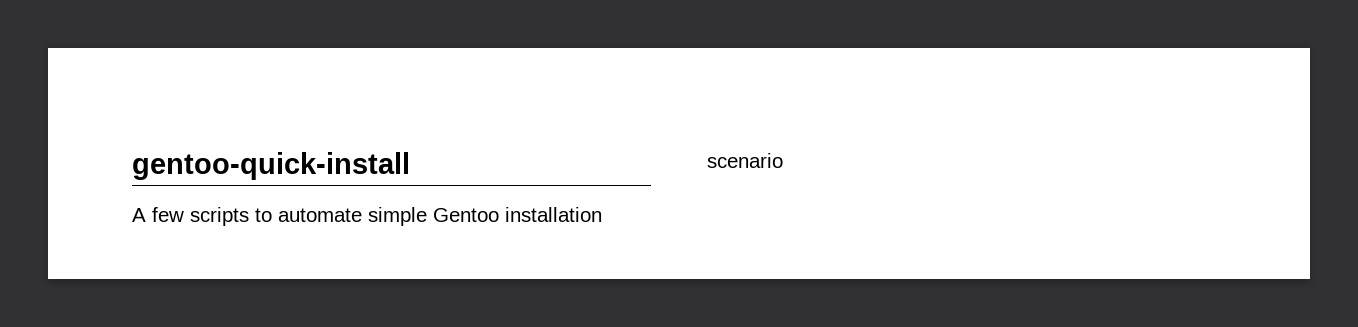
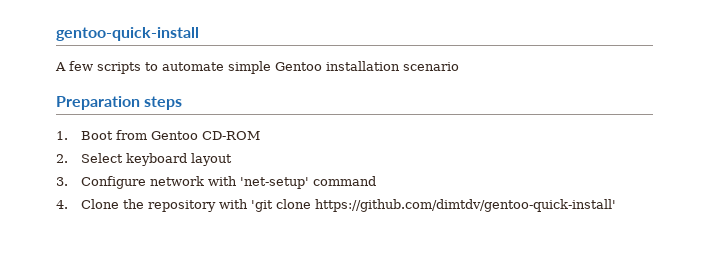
(783, 160) none -> [56,96,183,110] [56,130,261,140] [56,153,233,166] [56,176,377,189] [56,199,617,212] // Preparation steps // 1. Boot from Gentoo CD-ROM // 2. Select keyboard layout // 3. Configure network with 'net-setup' command // 4. Clone the repository with 'git clone https://github.com/dimtdv/gentoo-quick-install'

